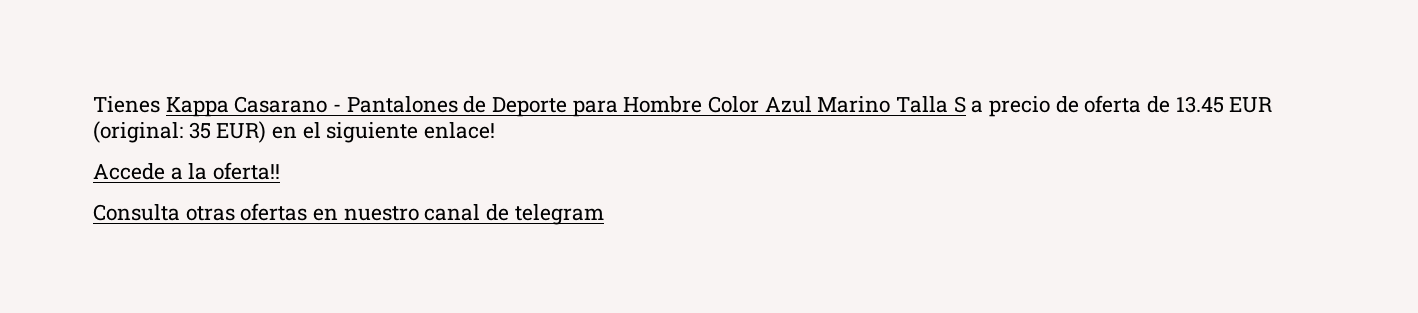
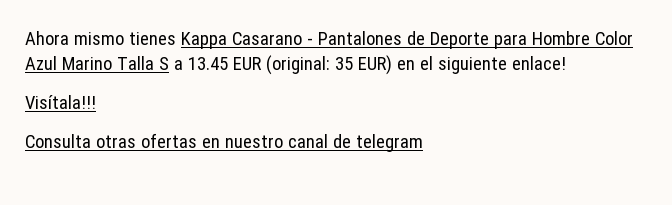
[93,96,160,113] Tienes -> [25,31,176,45] Ahora mismo tienes
[989,95,1171,117] precio de oferta de -> (183, 65) none
[93,162,281,180] Accede a la oferta!! -> [25,95,96,109] Visítala!!!

